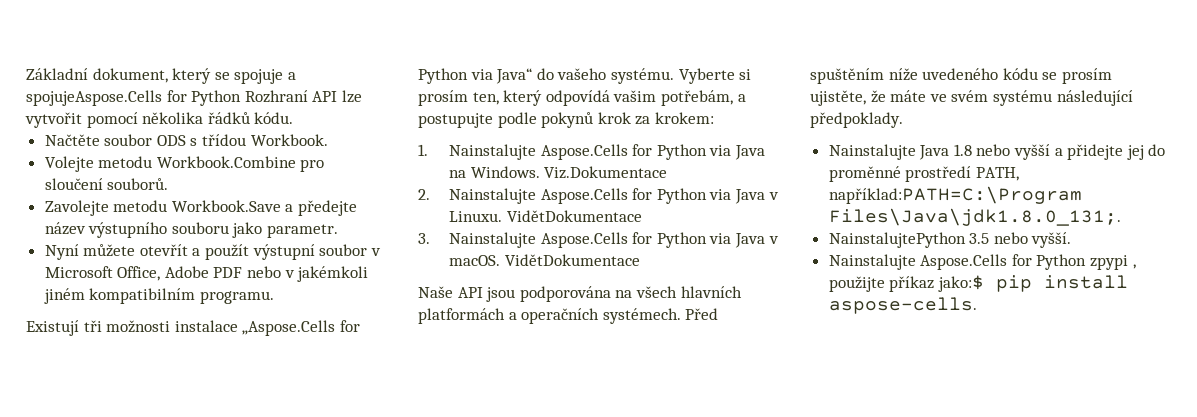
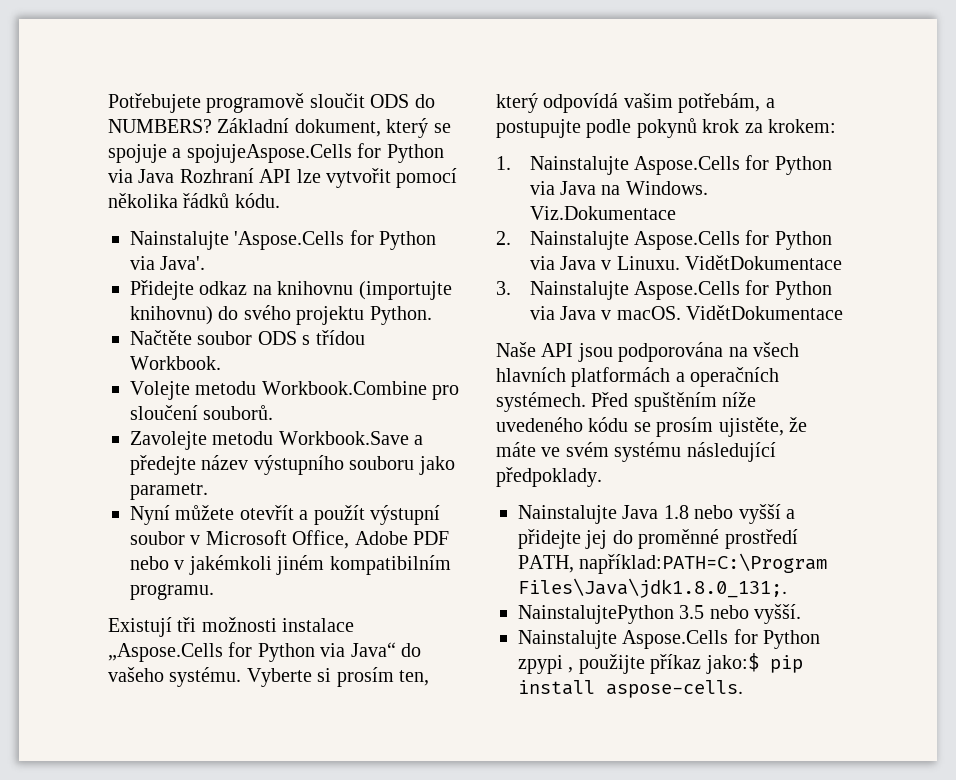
(26, 74) none -> [108,93,435,113] [108,119,212,133] Potřebujete programově sloučit ODS do NUMBERS?
(242, 98) none -> [108,169,175,183] via Java
(294, 118) none -> [130,230,437,250] [130,256,206,270] [130,280,452,300] [130,305,432,325] // Nainstalujte 'Aspose.Cells for Python via Java'. // Přidejte odkaz na knihovnu (importujte knihovnu) do svého projektu Python.

